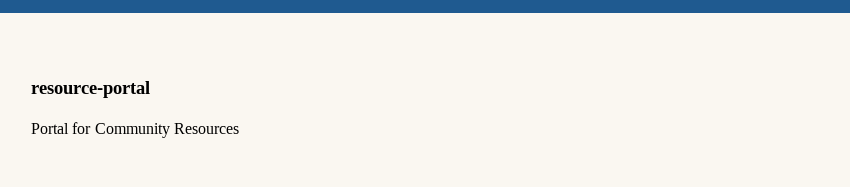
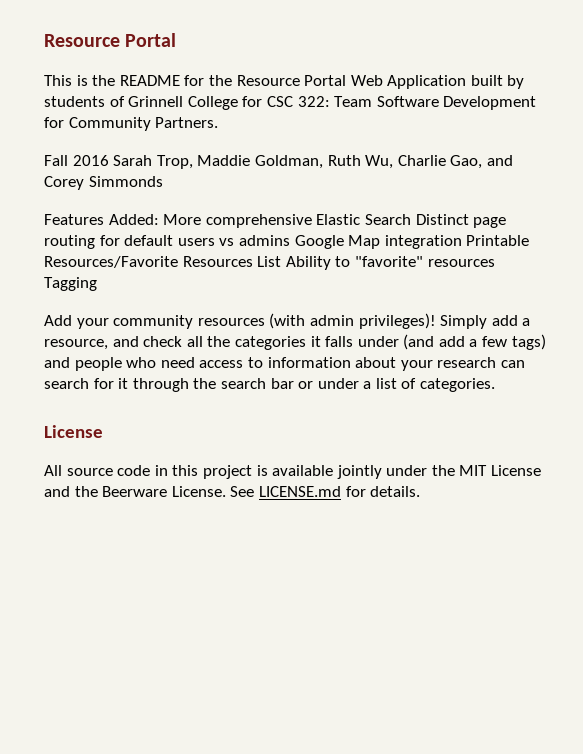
[31,81,150,98] [31,122,239,138] resource-portal // Portal for Community Resources -> [44,33,177,47] [44,75,525,89] [44,96,537,110] [44,117,219,131] [44,155,513,169] [44,176,163,190] [44,214,507,228] [44,235,530,249] [44,256,495,270] [44,277,97,291] [44,313,531,329] [44,334,546,350] [44,357,525,371] [44,378,496,392] [44,425,103,438] [44,465,542,479] [44,486,421,497] Resource Portal // This is the README for the Resource Portal Web Application built by students of Grinnell College for CSC 322: Team Software Development for Community Partners. // Fall 2016 Sarah Trop, Maddie Goldman, Ruth Wu, Charlie Gao, and Corey Simmonds // Features Added: More comprehensive Elastic Search Distinct page routing for default users vs admins Google Map integration Printable Resources/Favorite Resources List Ability to "favorite" resources Tagging // Add your community resources (with admin privileges)! Simply add a resource, and check all the categories it falls under (and add a few tags) and people who need access to information about your research can search for it through the search bar or under a list of categories. // License // All source code in this project is available jointly under the MIT License and the Beerware License. See LICENSE.md for details.

